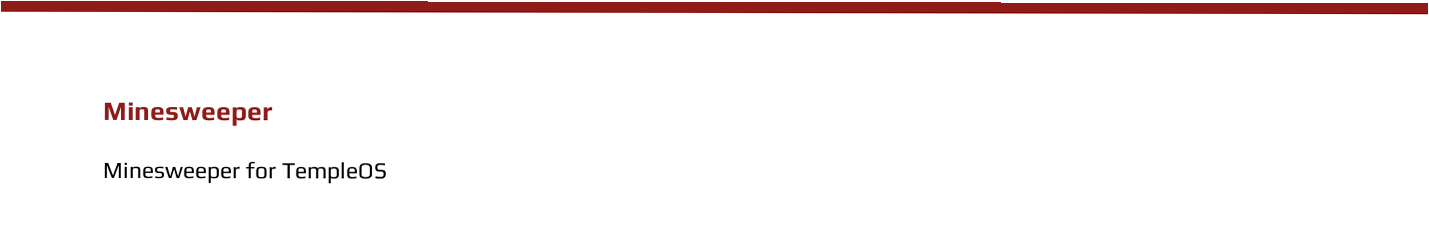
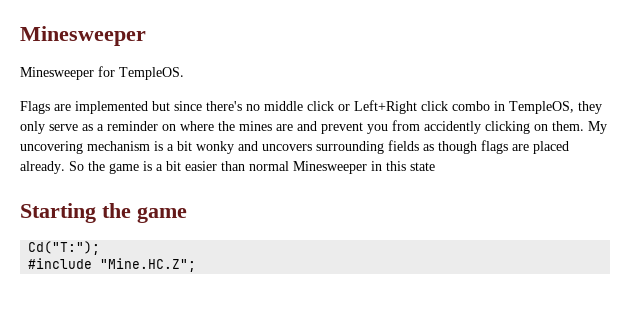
[281,161,388,184] TempleOS -> [119,67,184,80] [20,100,602,114] [20,120,607,134] [20,140,569,154] [20,161,435,174] [20,203,187,223] [28,241,101,255] [28,258,197,272] TempleOS. // Flags are implemented but since there's no middle click or Left+Right click combo in TempleOS, they only serve as a reminder on where the mines are and prevent you from accidently clicking on them. My uncovering mechanism is a bit wonky and uncovers surrounding fields as though flags are placed already. So the game is a bit easier than normal Minesweeper in this state // Starting the game // Cd("T:"); // #include "Mine.HC.Z";

